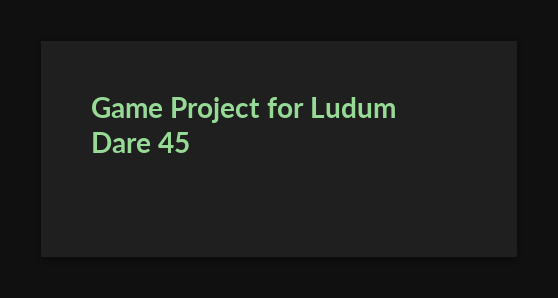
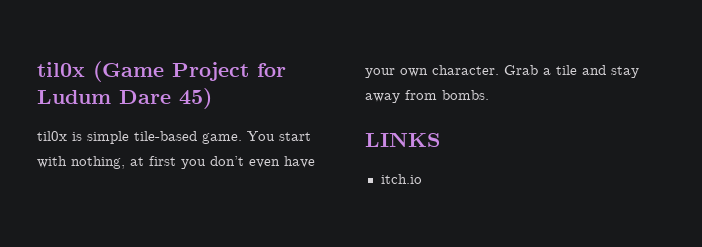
[91,97,163,118] Game -> [37,61,164,82] til0x (Game
[158,132,191,153] 45 -> [179,88,212,109] [37,131,311,144] [37,156,315,169] [365,65,639,78] [365,90,489,103] [365,132,440,147] [380,174,422,184] 45) // til0x is simple tile-based game. You start with nothing, at first you don’t even have your own character. Grab a tile and stay away from bombs. // LINKS // itch.io

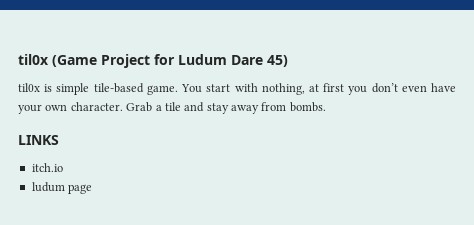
(422, 179) none -> [31,182,93,194] // ludum page

